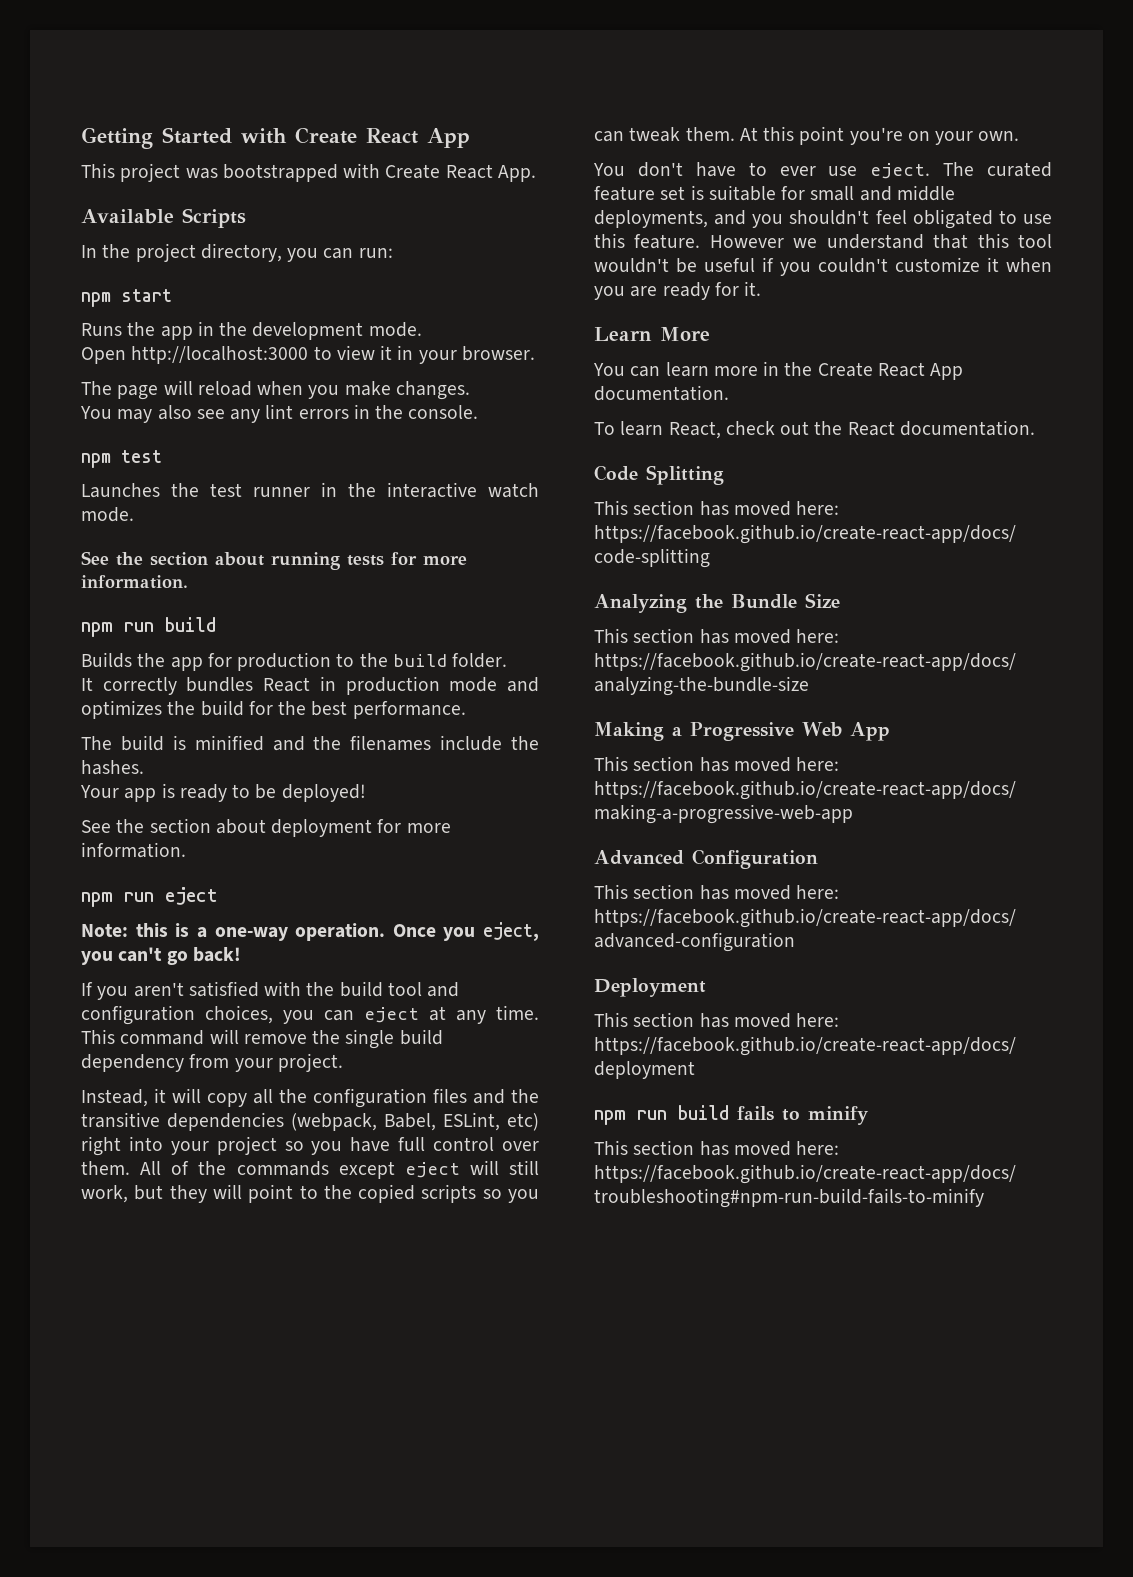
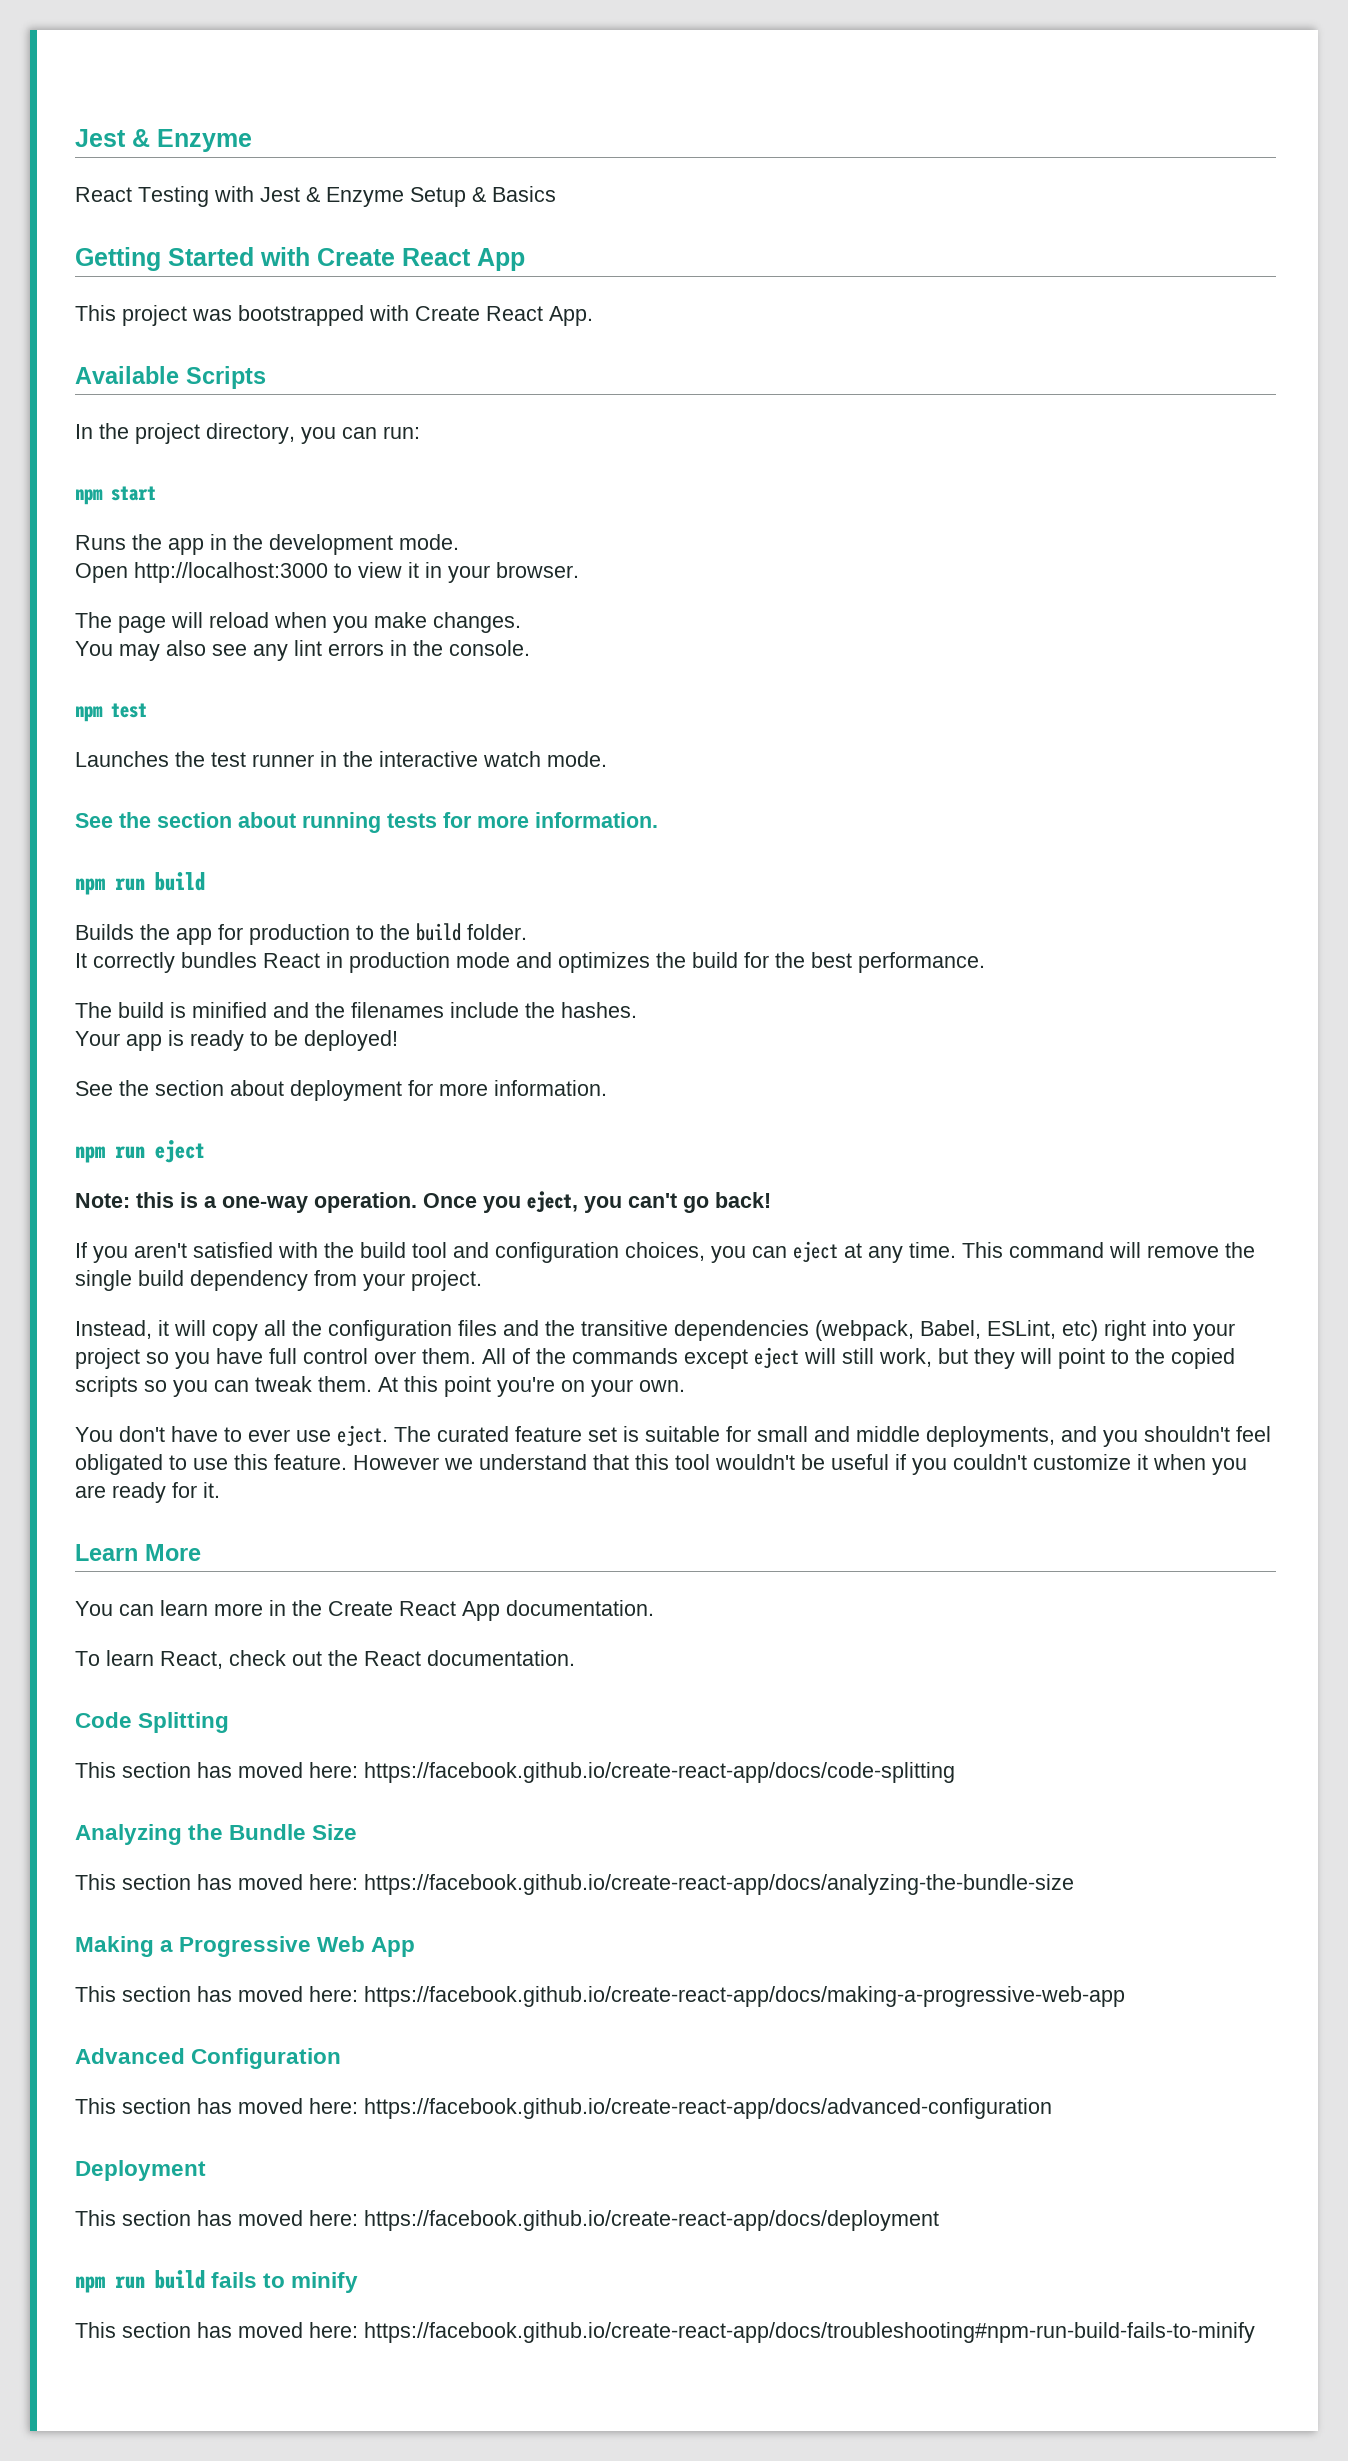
(81, 138) none -> [75,129,252,152] [75,186,556,207] Jest & Enzyme // React Testing with Jest & Enzyme Setup & Basics //

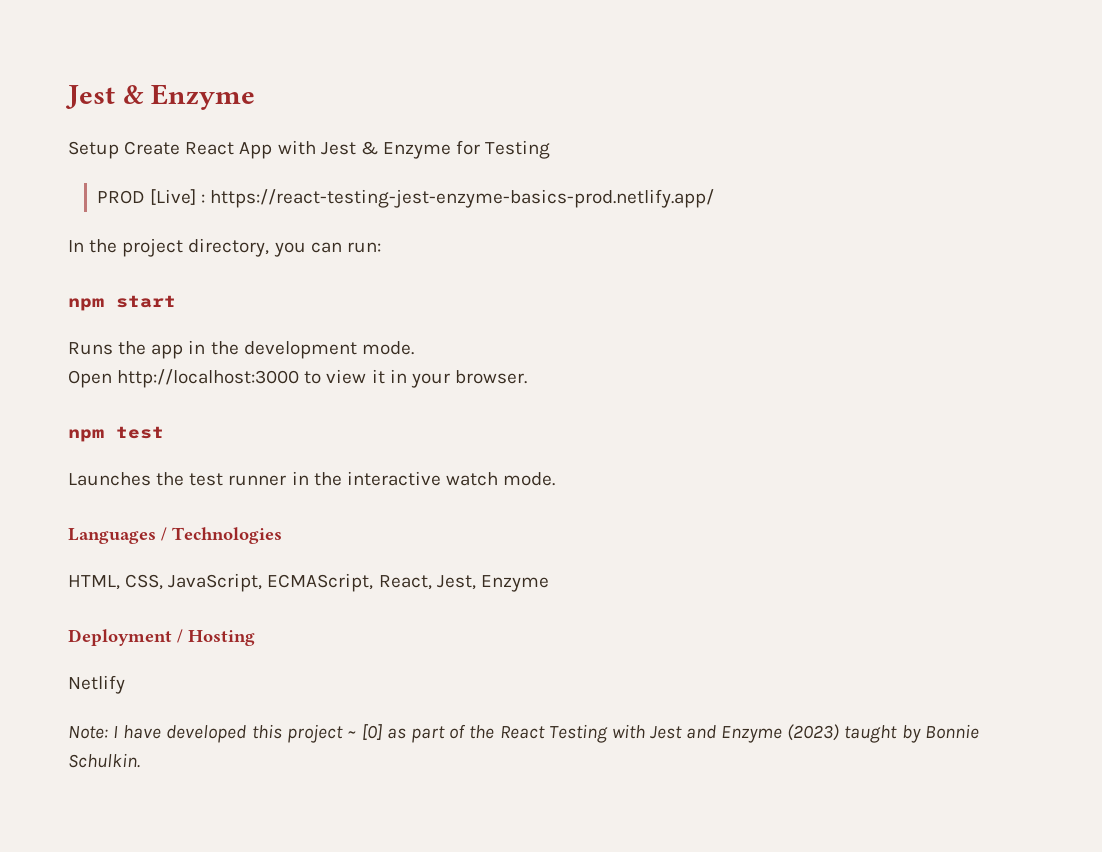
[75,186,556,207] [75,247,525,271] [75,305,593,326] [75,366,266,389] React Testing with Jest & Enzyme Setup & Basics // Getting Started with Create React App // This project was bootstrapped with Create React App. // Available Scripts -> [68,140,551,159] [96,189,715,208] Setup Create React App with Jest & Enzyme for Testing // PROD [Live] : https://react-testing-jest-enzyme-basics-prod.netlify.app/
[75,612,521,633] [75,640,530,661] // The page will reload when you make changes. // You may also see any lint errors in the console. -> (527, 377) none
[75,812,658,833] [75,872,205,895] [75,923,527,945] [75,952,985,973] [75,1002,637,1018] [75,1030,398,1051] [75,1080,607,1101] [75,1140,205,1163] [75,1191,771,1213] [75,1241,1255,1263] [75,1270,482,1291] [75,1320,1235,1341] [75,1347,1235,1369] [75,1376,685,1397] [75,1425,1271,1447] [75,1454,1247,1475] [75,1482,220,1503] [75,1544,201,1561] [75,1600,654,1621] [75,1650,575,1669] [75,1712,230,1733] [75,1762,955,1783] [75,1824,358,1845] [75,1874,1074,1895] [75,1936,416,1957] [75,1986,1125,2007] [75,2048,342,2069] [75,2098,1052,2119] [75,2160,206,2181] [75,2210,939,2231] [75,2270,359,2293] [75,2322,1255,2343] See the section about running tests for more information. // npm run build // Builds the app for production to the build folder. // It correctly bundles React in production mode and optimizes the build for the best performance. // The build is minified and the filenames include the hashes. // Your app is ready to be deployed! // See the section about deployment for more information. // npm run eject // Note: this is a one-way operation. Once you eject, you can't go back! // If you aren't satisfied with the build tool and configuration choices, you can eject at any time. This command will remove the single build dependency from your project. // Instead, it will copy all the configuration files and the transitive dependencies (webpack, Babel, ESLint, etc) right into your project so you have full control over them. All of the commands except eject will still work, but they will point to the copied scripts so you can tweak them. At this point you're on your own. // You don't have to ever use eject. The curated feature set is suitable for small and middle deployments, and you shouldn't feel obligated to use this feature. However we understand that this tool wouldn't be useful if you couldn't customize it when you are ready for it. // Learn More // You can learn more in the Create React App documentation. // To learn React, check out the React documentation. // Code Splitting // This section has moved here: https://facebook.github.io/create-react-app/docs/code-splitting // Analyzing the Bundle Size // This section has moved here: https://facebook.github.io/create-react-app/docs/analyzing-the-bundle-size // Making a Progressive Web App // This section has moved here: https://facebook.github.io/create-react-app/docs/making-a-progressive-web-app // Advanced Configuration // This section has moved here: https://facebook.github.io/create-react-app/docs/advanced-configuration // Deployment // This section has moved here: https://facebook.github.io/create-react-app/docs/deployment // npm run build fails to minify // This section has moved here: https://facebook.github.io/create-react-app/docs/troubleshooting#npm-run-build-fails-to-minify -> [68,527,282,544] [68,573,549,592] [68,629,255,646] [68,675,125,694] [68,724,979,743] [68,753,140,768] Languages / Technologies // HTML, CSS, JavaScript, ECMAScript, React, Jest, Enzyme // Deployment / Hosting // Netlify // Note: I have developed this project ~ [0] as part of the React Testing with Jest and Enzyme (2023) taught by Bonnie Schulkin.

